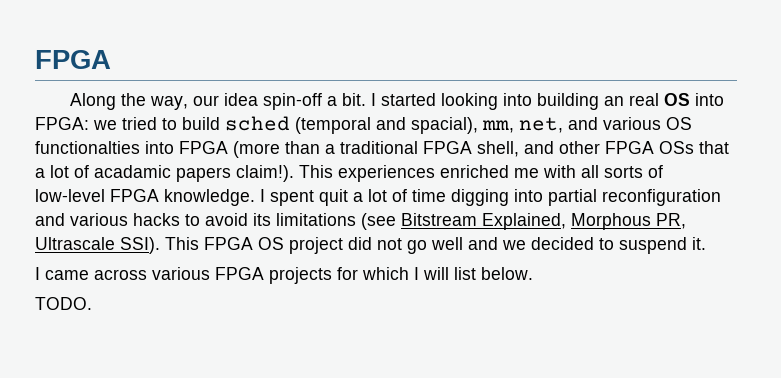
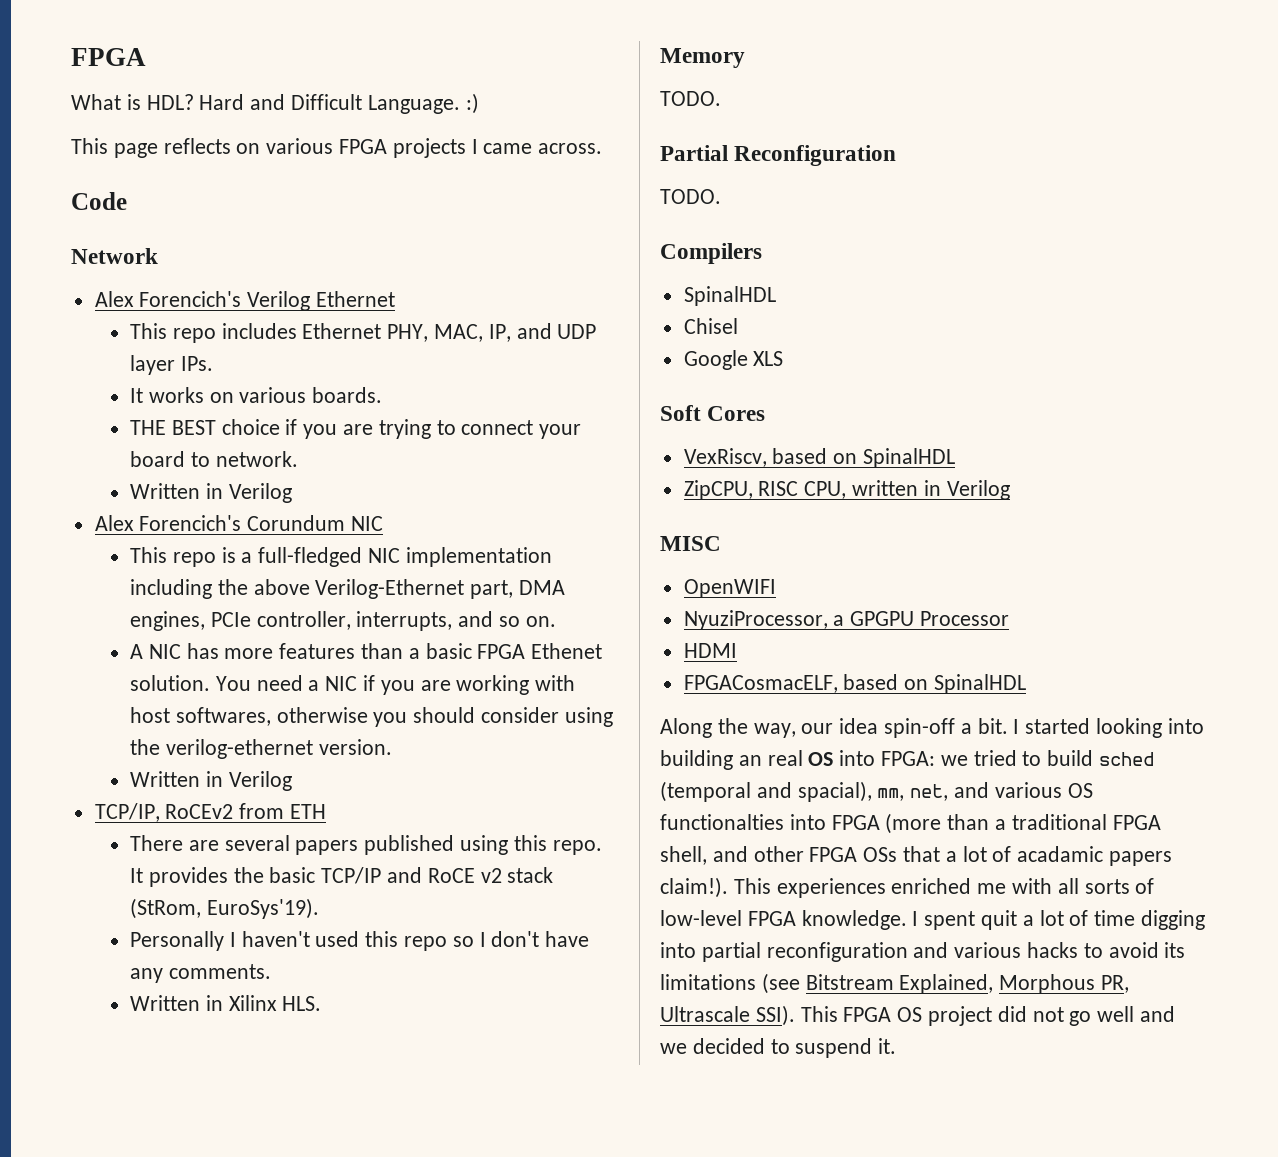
[35,50,111,69] FPGA -> [71,48,146,66] [71,93,479,114] [71,138,603,158] [71,192,127,210] [71,248,158,264] [94,291,396,311] [130,323,597,343] [130,355,213,375] [130,387,383,403] [130,419,582,439] [130,451,298,467] [130,483,292,503] [94,515,384,531] [130,547,552,567] [130,579,566,599] [130,611,556,631] [130,643,603,659] [130,675,576,695] [130,707,613,727] [130,739,392,759] [130,771,292,791] [94,803,327,822] [130,835,602,855] [130,867,554,887] [130,898,319,919] [130,931,590,951] [130,964,271,983] [130,995,322,1011] [660,48,745,68] [660,91,721,106] [660,145,897,166] [660,189,721,204] [660,243,762,264] [683,286,776,306] [683,318,738,334] [683,350,784,370] [660,405,766,421] [683,448,956,468] [683,480,1010,500] [660,536,721,551] [683,579,776,598] [683,610,1010,630] [683,643,737,658] [683,674,1027,694] FPGA // What is HDL? Hard and Difficult Language. :) // This page reflects on various FPGA projects I came across. // Code // Network // Alex Forencich's Verilog Ethernet // This repo includes Ethernet PHY, MAC, IP, and UDP layer IPs. // It works on various boards. // THE BEST choice if you are trying to connect your board to network. // Written in Verilog // Alex Forencich's Corundum NIC // This repo is a full-fledged NIC implementation including the above Verilog-Ethernet part, DMA engines, PCIe controller, interrupts, and so on. // A NIC has more features than a basic FPGA Ethenet solution. You need a NIC if you are working with host softwares, otherwise you should consider using the verilog-ethernet version. // Written in Verilog // TCP/IP, RoCEv2 from ETH // There are several papers published using this repo. It provides the basic TCP/IP and RoCE v2 stack (StRom, EuroSys'19). // Personally I haven't used this repo so I don't have any comments. // Written in Xilinx HLS. // Memory // TODO. // Partial Reconfiguration // TODO. // Compilers // SpinalHDL // Chisel // Google XLS // Soft Cores // VexRiscv, based on SpinalHDL // ZipCPU, RISC CPU, written in Verilog // MISC // OpenWIFI // NyuziProcessor, a GPGPU Processor // HDMI // FPGACosmacELF, based on SpinalHDL
[35,267,533,284] [35,297,92,310] // I came across various FPGA projects for which I will list below. // TODO. -> (897, 1046) none

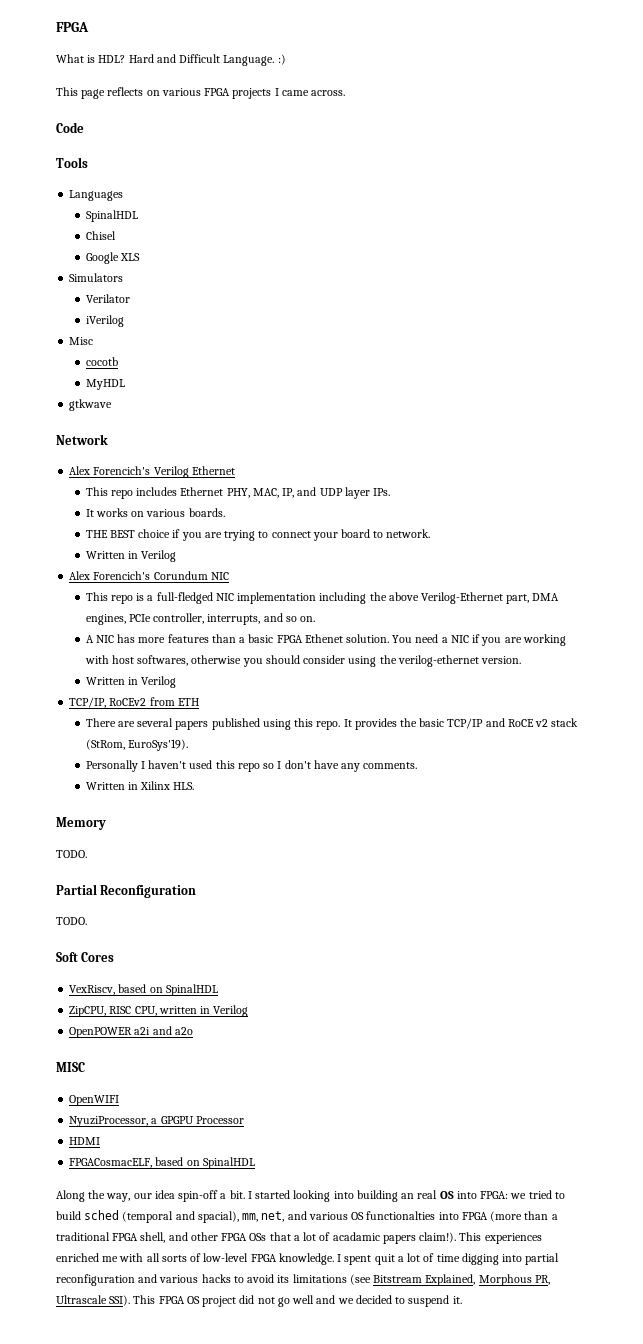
(127, 201) none -> [56,157,88,168] [69,190,124,201] [85,210,138,222] [85,231,116,240] [85,252,140,264] [69,273,124,282] [85,294,130,303] [85,315,124,327] [69,337,94,345] [85,357,118,366] [85,379,125,390] [69,399,113,411] // Tools // Languages // SpinalHDL // Chisel // Google XLS // Simulators // Verilator // iVerilog // Misc // cocotb // MyHDL // gtkwave
[660,243,762,264] [683,286,776,306] [683,318,738,334] [683,350,784,370] // Compilers // SpinalHDL // Chisel // Google XLS -> (87, 921) none
(1010, 490) none -> [69,1026,193,1038] // OpenPOWER a2i and a2o

